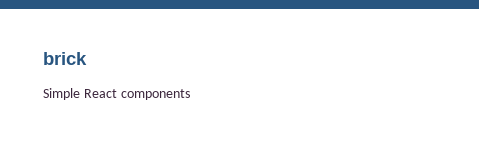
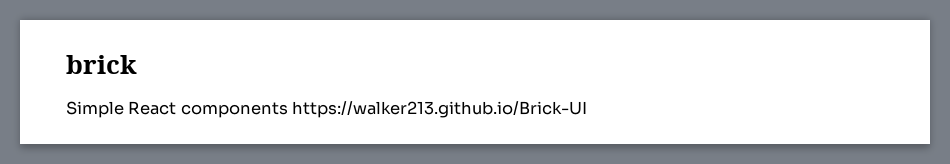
(190, 94) none -> [292,101,588,118] https://walker213.github.io/Brick-UI

